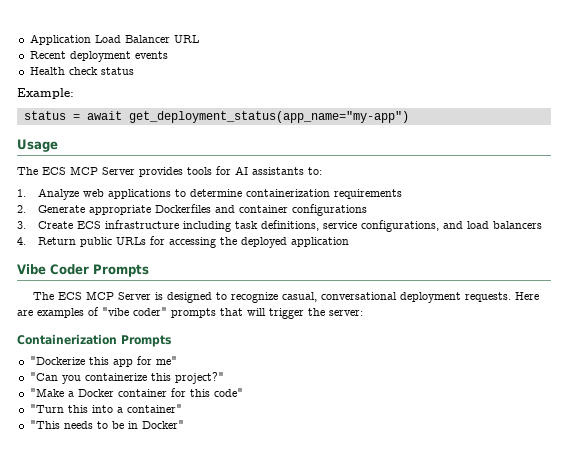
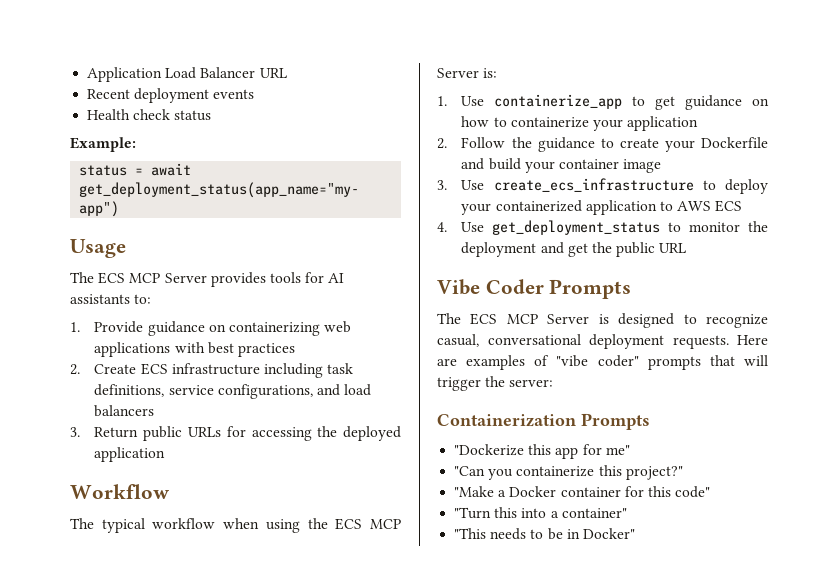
[37,188,402,200] [17,204,367,216] [17,221,26,229] Analyze web applications to determine containerization requirements // 2. Generate appropriate Dockerfiles and container configurations // 3. -> [94,321,352,336] [94,342,296,357] [70,364,80,375] Provide guidance on containerizing web applications with best practices // 2.
[17,237,26,245] 4. -> [70,427,80,437] 3.
(349, 242) none -> [70,484,170,499] [70,518,401,533] [437,68,498,78] [437,94,769,110] [461,116,699,131] [437,137,768,152] [461,158,662,173] [437,178,768,194] [461,200,743,215] [437,220,768,235] [461,242,687,257] // Workflow // The typical workflow when using the ECS MCP Server is: // 1. Use containerize_app to get guidance on how to containerize your application // 2. Follow the guidance to create your Dockerfile and build your container image // 3. Use create_ecs_infrastructure to deploy your containerized application to AWS ECS // 4. Use get_deployment_status to monitor the deployment and get the public URL

